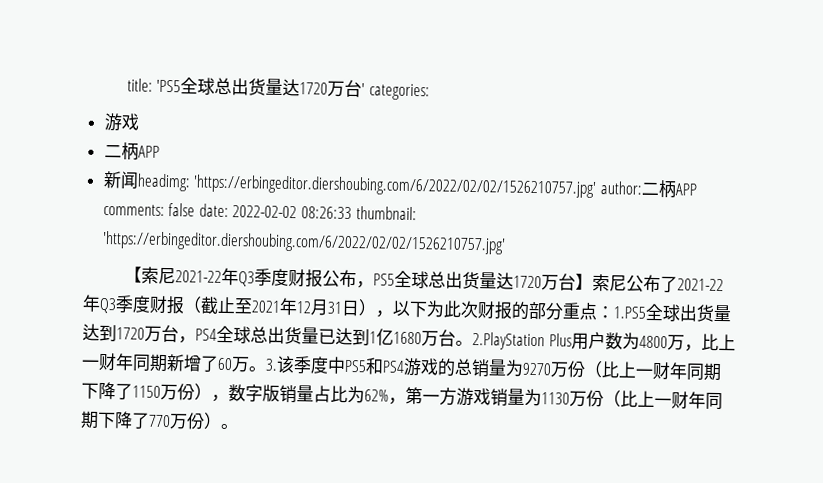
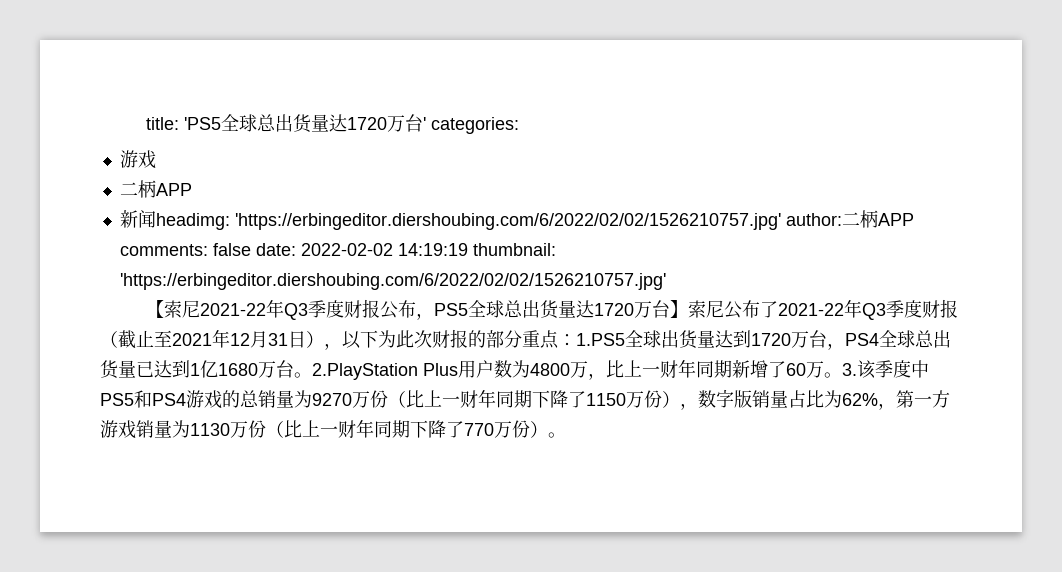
[301,206,353,220] 08:26:33 -> [397,243,468,256] 14:19:19

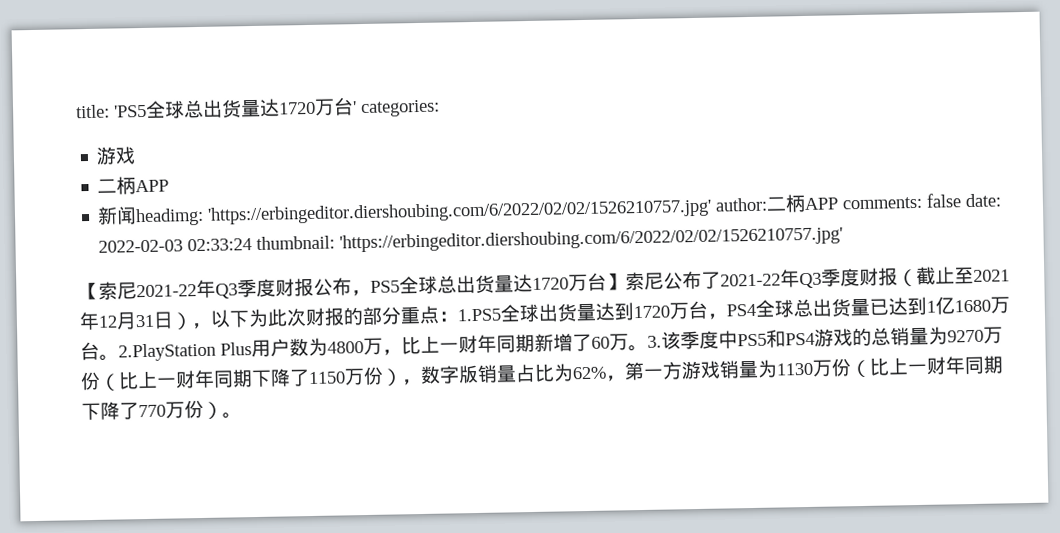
[300,243,468,256] 2022-02-02 14:19:19 -> [98,238,253,253] 2022-02-03 02:33:24

